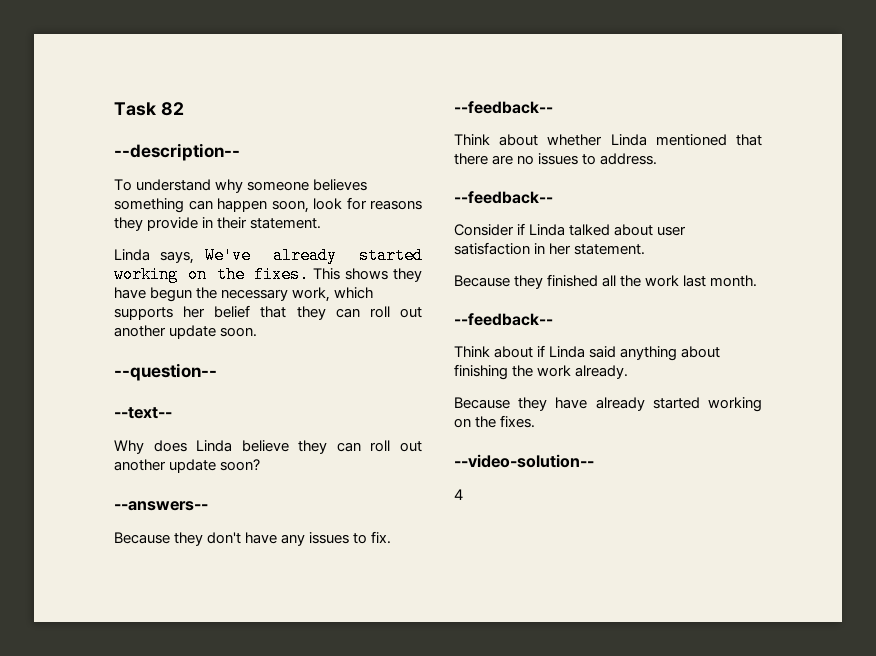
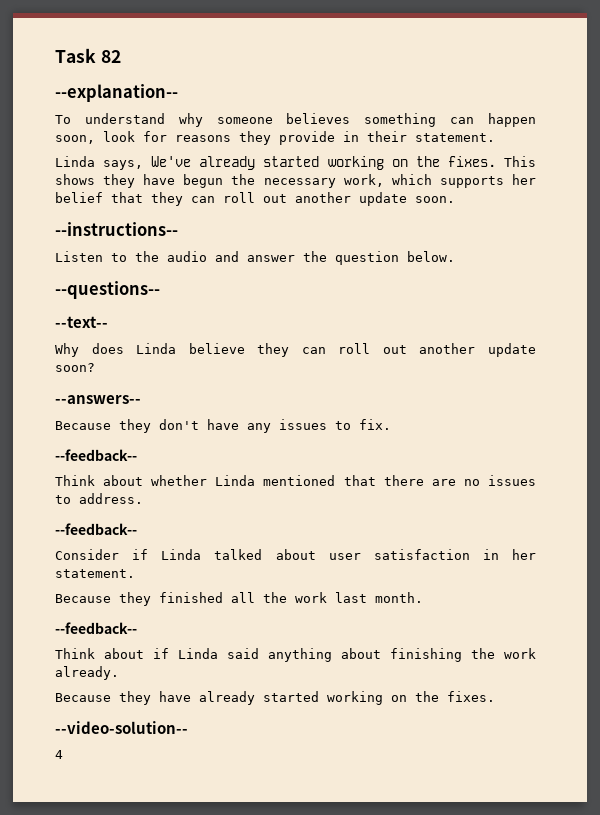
[114,143,240,161] --description-- -> [55,84,178,102] --explanation--
[114,363,217,381] --question-- -> [55,222,178,236] [55,251,455,265] [55,281,160,299] --instructions-- // Listen to the audio and answer the question below. // --questions--

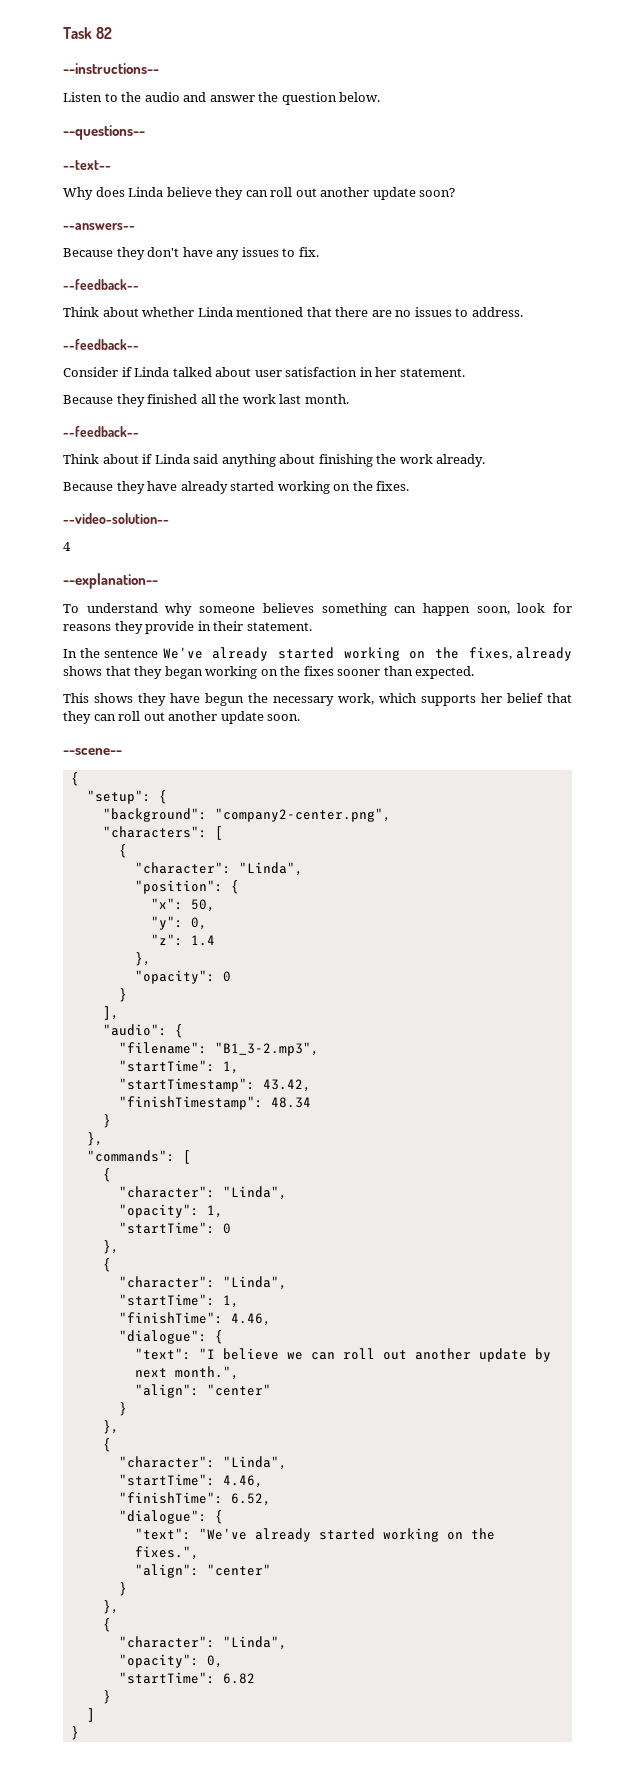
[55,84,178,102] [55,113,536,127] [55,131,495,145] [55,156,536,170] [55,174,536,188] [55,192,455,206] // --explanation-- // To understand why someone believes something can happen soon, look for reasons they provide in their statement. // Linda says, We've already started working on the fixes. This shows they have begun the necessary work, which supports her belief that they can roll out another update soon. -> (113, 33) none
(63, 754) none -> [63,573,158,589] [63,603,572,616] [63,621,312,634] [63,647,572,661] [63,666,475,679] [63,693,572,706] [63,711,301,724] [63,748,122,755] [70,772,79,786] [86,790,167,804] [102,808,391,822] [102,826,223,840] [118,844,127,858] [134,862,303,876] [134,880,239,894] [150,898,215,912] [150,916,207,930] [150,934,215,946] [134,952,151,966] [134,970,231,984] [118,988,127,1002] [102,1006,119,1020] [102,1024,183,1038] [118,1042,319,1056] [118,1060,239,1074] [118,1078,311,1092] [118,1096,311,1110] [102,1114,111,1128] [86,1132,103,1146] [86,1150,191,1164] [102,1168,111,1182] [118,1186,287,1200] [118,1204,223,1218] [118,1222,231,1234] [102,1240,119,1254] [102,1258,111,1272] [118,1276,287,1290] [118,1294,239,1308] [118,1312,271,1326] [118,1330,223,1344] [134,1348,551,1362] [134,1366,239,1380] [134,1384,271,1398] [118,1402,127,1416] [102,1420,119,1434] [102,1438,111,1452] [118,1456,287,1470] [118,1474,263,1488] [118,1492,271,1506] [118,1510,223,1524] [134,1528,495,1542] [134,1546,199,1560] [134,1564,271,1578] [118,1582,127,1596] [102,1600,119,1614] [102,1618,111,1632] [118,1636,287,1650] [118,1654,223,1668] [118,1672,255,1684] [102,1690,111,1704] [86,1708,95,1722] [70,1726,79,1740] // --explanation-- // To understand why someone believes something can happen soon, look for reasons they provide in their statement. // In the sentence We've already started working on the fixes, already shows that they began working on the fixes sooner than expected. // This shows they have begun the necessary work, which supports her belief that they can roll out another update soon. // --scene-- // { // "setup": { // "background": "company2-center.png", // "characters": [ // { // "character": "Linda", // "position": { // "x": 50, // "y": 0, // "z": 1.4 // }, // "opacity": 0 // } // ], // "audio": { // "filename": "B1_3-2.mp3", // "startTime": 1, // "startTimestamp": 43.42, // "finishTimestamp": 48.34 // } // }, // "commands": [ // { // "character": "Linda", // "opacity": 1, // "startTime": 0 // }, // { // "character": "Linda", // "startTime": 1, // "finishTime": 4.46, // "dialogue": { // "text": "I believe we can roll out another update by next month.", // "align": "center" // } // }, // { // "character": "Linda", // "startTime": 4.46, // "finishTime": 6.52, // "dialogue": { // "text": "We've already started working on the fixes.", // "align": "center" // } // }, // { // "character": "Linda", // "opacity": 0, // "startTime": 6.82 // } // ] // }

